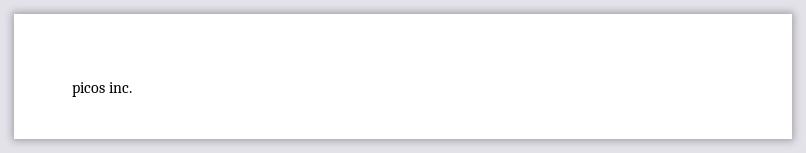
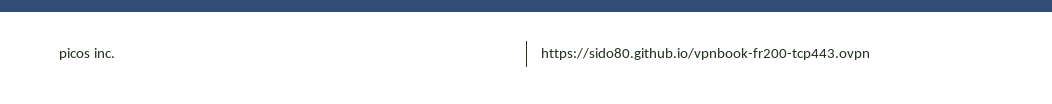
(133, 87) none -> [541,48,870,60] // https://sido80.github.io/vpnbook-fr200-tcp443.ovpn

